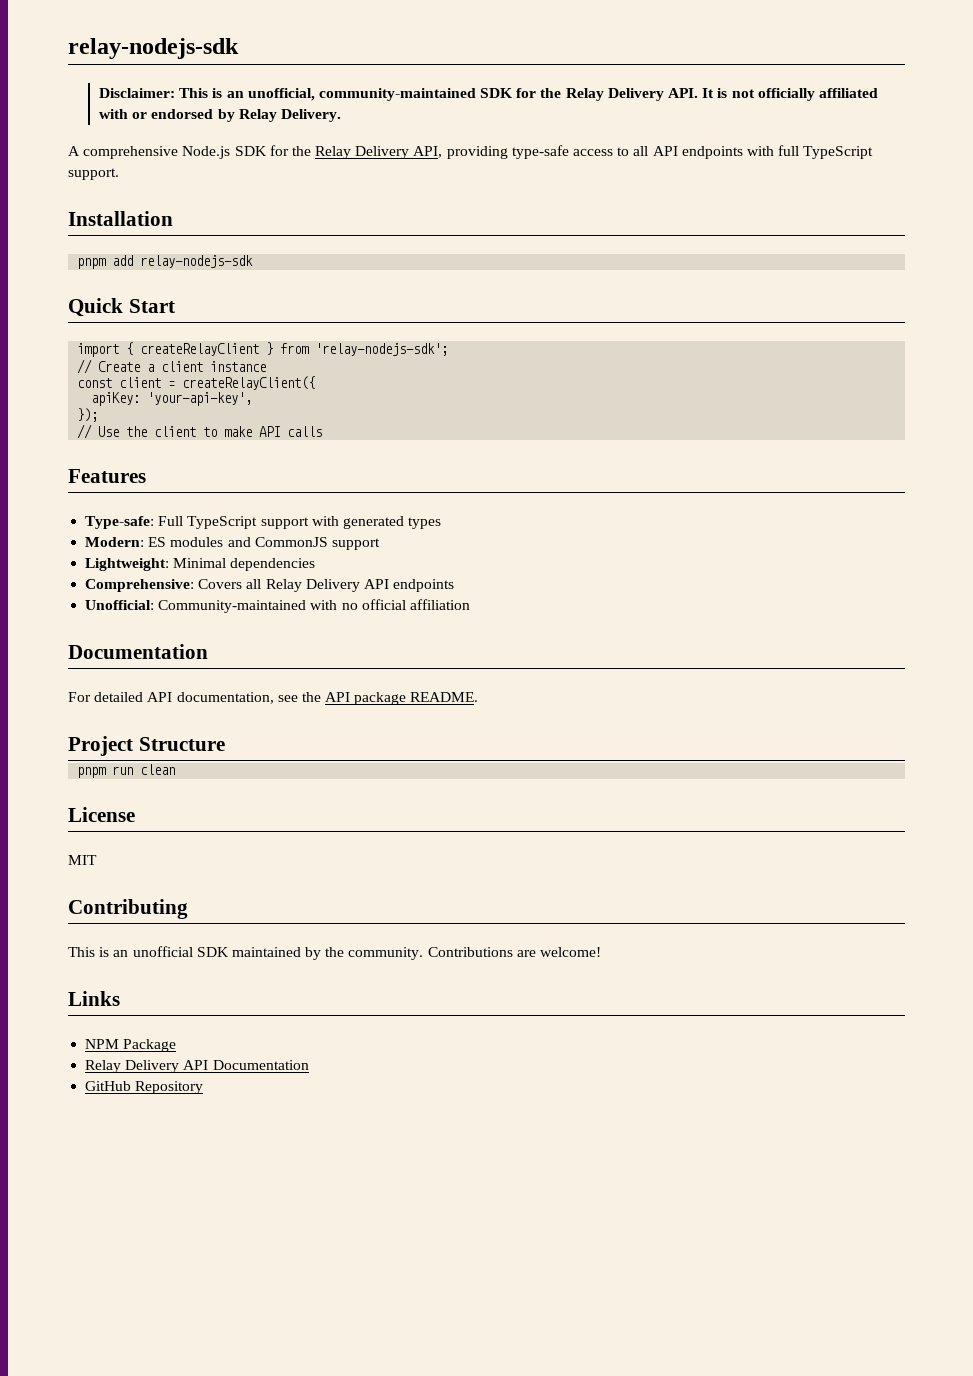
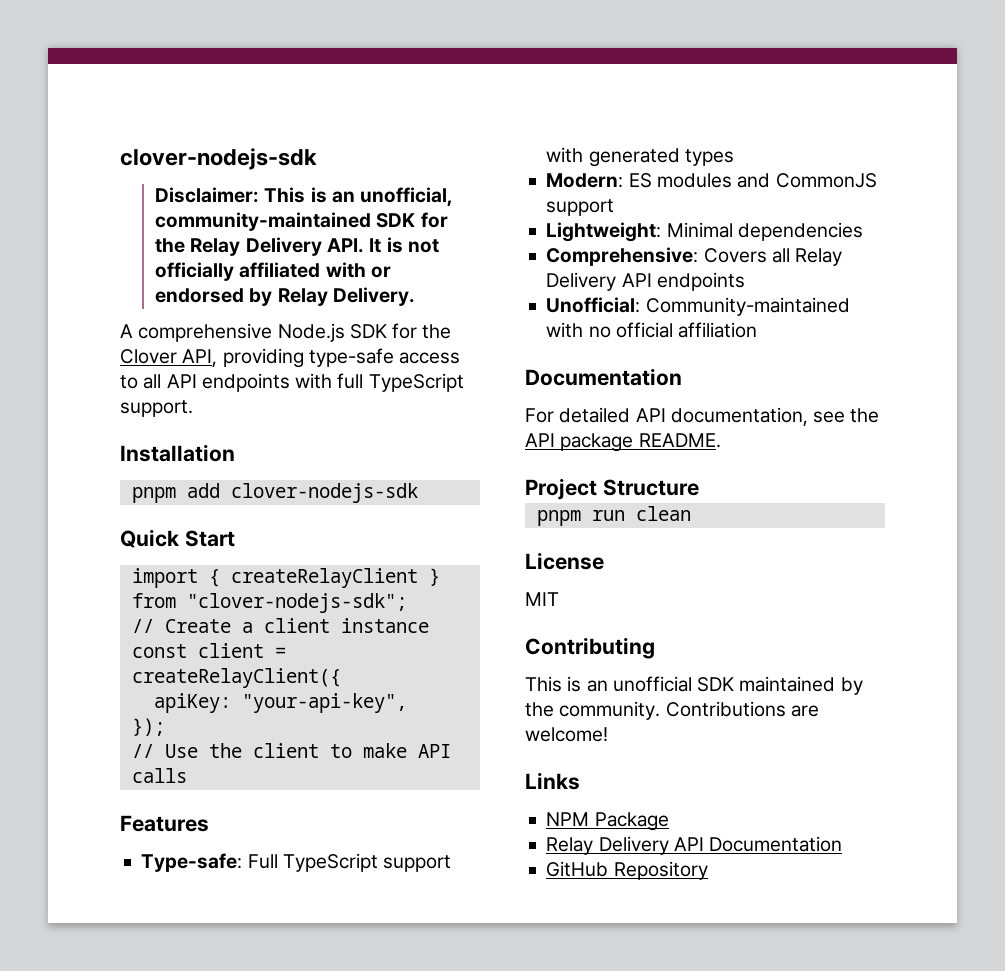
[68,38,239,59] relay-nodejs-sdk -> [120,148,317,170] clover-nodejs-sdk
[315,146,410,159] Relay Delivery -> [120,349,177,364] Clover
[140,255,254,268] relay-nodejs-sdk -> [230,483,418,503] clover-nodejs-sdk
[315,343,449,356] 'relay-nodejs-sdk'; -> [186,593,407,613] "clover-nodejs-sdk";
[147,392,253,406] 'your-api-key', -> [241,693,407,713] "your-api-key",

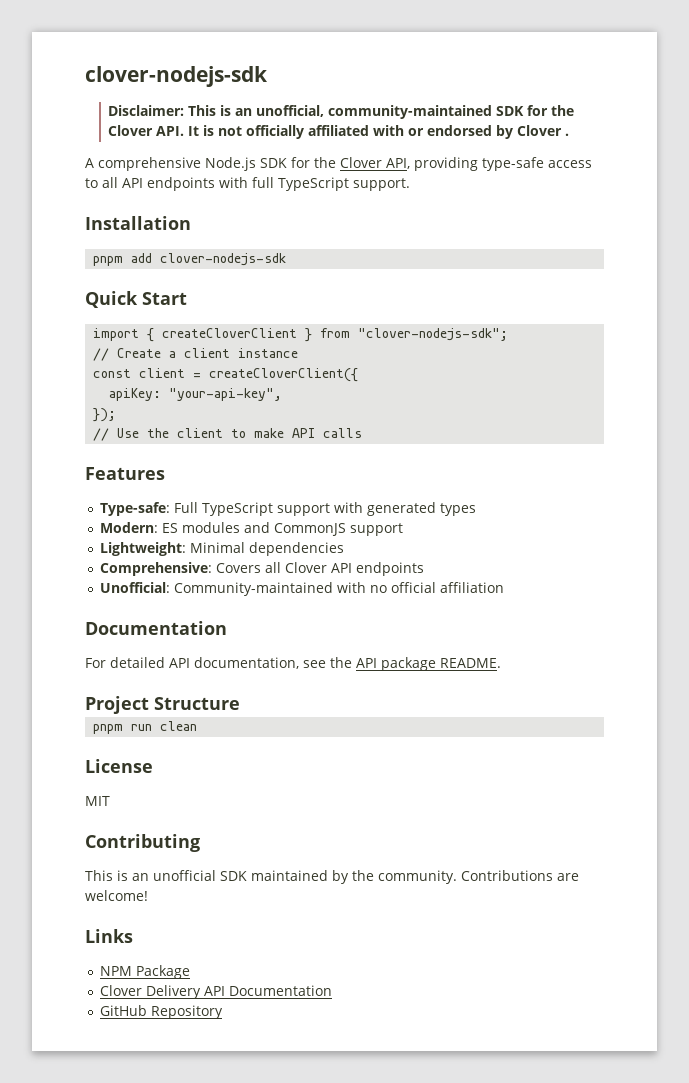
[190,237,322,256] Relay Delivery -> [108,125,154,136] Clover
[277,287,415,306] Relay Delivery. -> [517,125,570,136] Clover .
[230,568,418,588] createRelayClient -> [162,328,298,338] createCloverClient
[131,668,341,688] createRelayClient({ -> [209,368,359,382] createCloverClient({
[795,248,843,266] [546,272,617,291] Relay Delivery -> [284,562,327,573] Clover
[546,837,594,855] Relay -> [99,985,142,996] Clover

